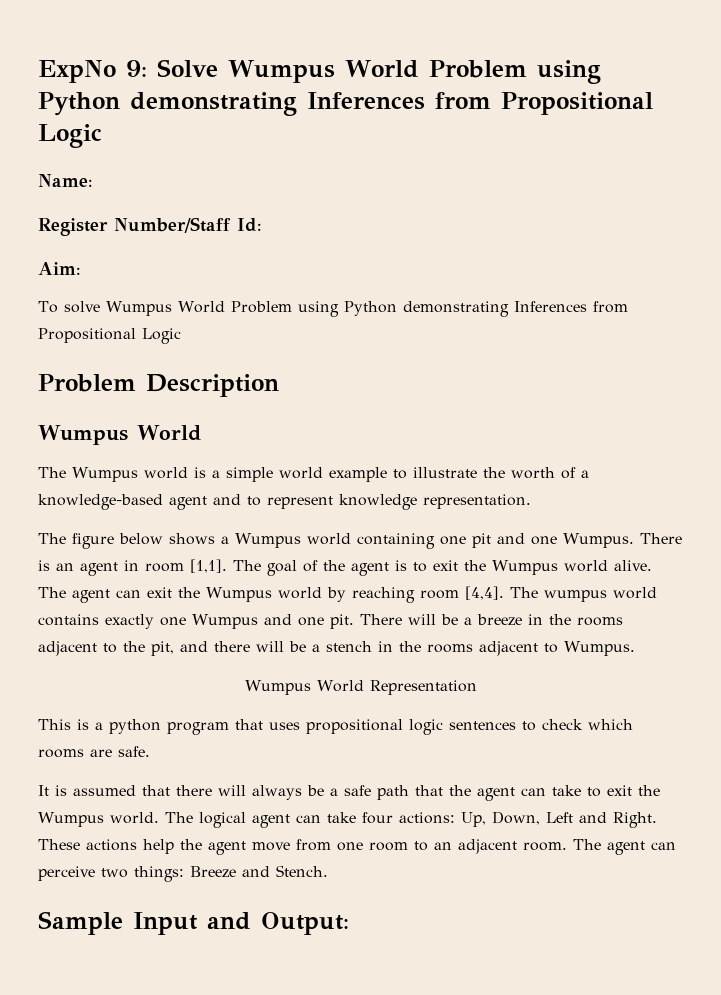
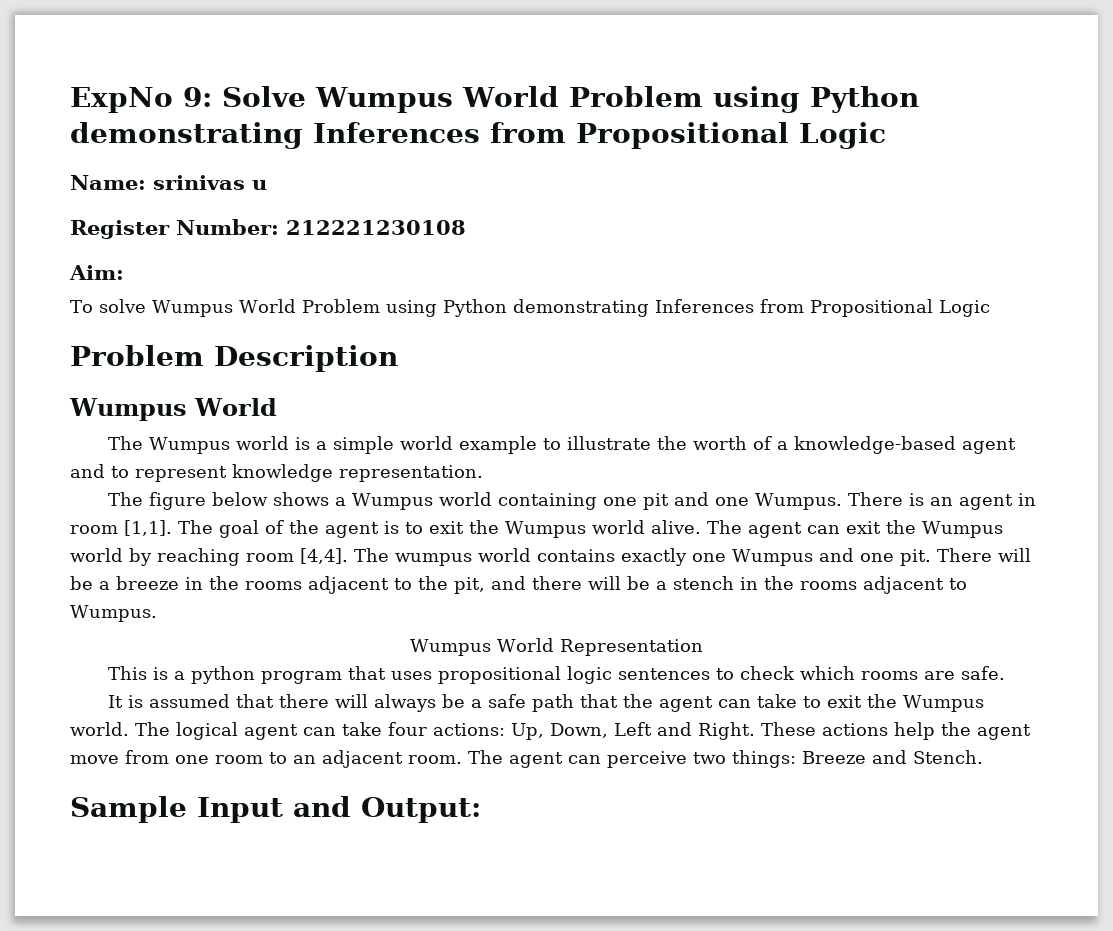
(93, 180) none -> [153,175,267,190] srinivas u
[114,217,262,233] Number/Staff Id: -> [176,219,466,235] Number: 212221230108

